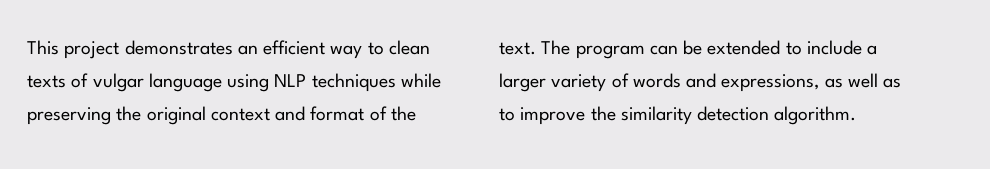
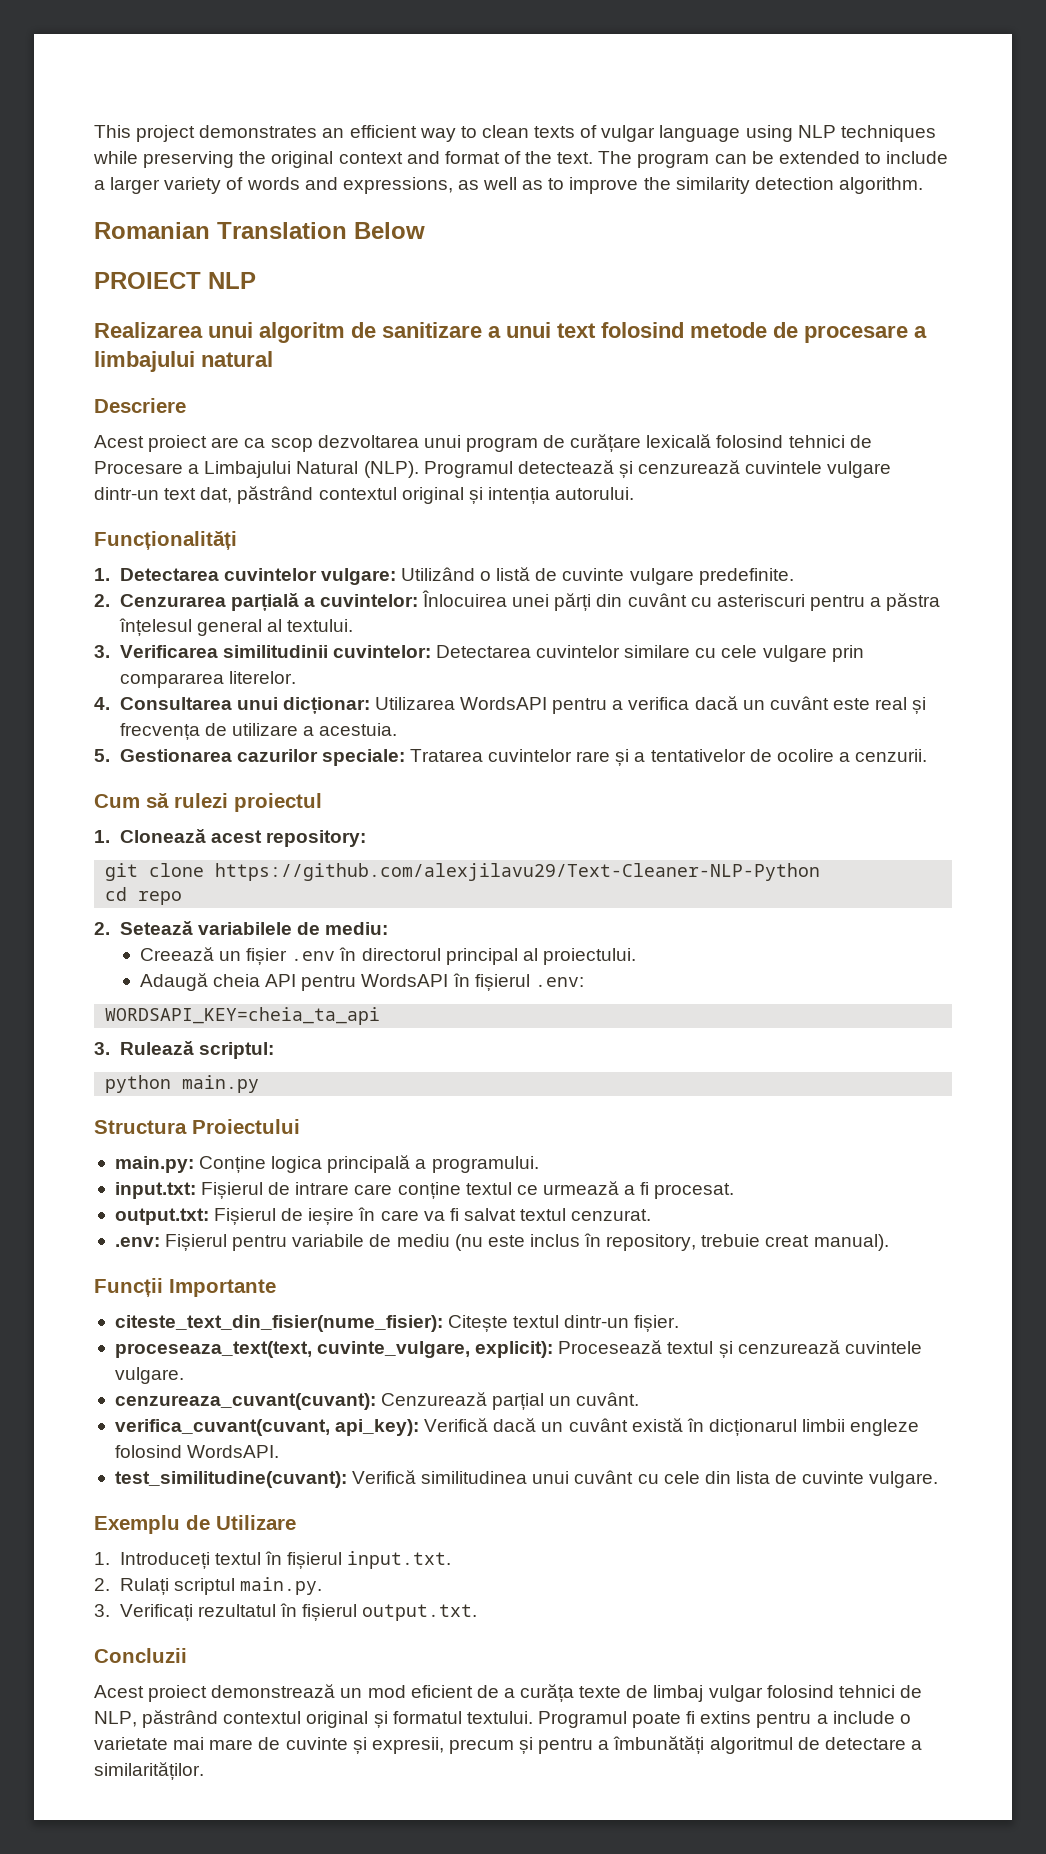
(857, 115) none -> [94,222,425,239] [94,272,256,289] [94,322,927,343] [94,351,273,372] [94,398,186,413] [94,434,872,452] [94,460,892,478] [94,486,635,504] [94,531,237,550] [94,567,794,585] [94,590,941,611] [118,618,353,636] [94,645,864,662] [119,671,296,688] [94,696,927,714] [119,723,398,740] [94,749,928,766] [94,793,322,812] [94,829,366,847] [105,863,821,881] [105,887,183,905] [94,921,388,935] [139,947,636,965] [139,973,584,991] [105,1007,381,1025] [94,1041,274,1059] [105,1075,260,1093] [94,1119,300,1134] [114,1155,539,1173] [114,1181,735,1199] [114,1207,652,1225] [114,1233,889,1251] [94,1278,276,1297] [114,1315,680,1332] [114,1340,922,1358] [114,1367,184,1384] [114,1392,640,1410] [114,1418,920,1436] [114,1445,280,1458] [114,1470,939,1488] [94,1515,296,1534] [94,1551,452,1569] [94,1577,322,1595] [94,1603,478,1621] [94,1648,187,1663] [94,1684,922,1702] [94,1710,911,1728] [94,1736,922,1754] [94,1762,204,1780] // Romanian Translation Below // PROIECT NLP // Realizarea unui algoritm de sanitizare a unui text folosind metode de procesare a limbajului natural // Descriere // Acest proiect are ca scop dezvoltarea unui program de curățare lexicală folosind tehnici de Procesare a Limbajului Natural (NLP). Programul detectează și cenzurează cuvintele vulgare dintr-un text dat, păstrând contextul original și intenția autorului. // Funcționalități // 1. Detectarea cuvintelor vulgare: Utilizând o listă de cuvinte vulgare predefinite. // 2. Cenzurarea parțială a cuvintelor: Înlocuirea unei părți din cuvânt cu asteriscuri pentru a păstra înțelesul general al textului. // 3. Verificarea similitudinii cuvintelor: Detectarea cuvintelor similare cu cele vulgare prin compararea literelor. // 4. Consultarea unui dicționar: Utilizarea WordsAPI pentru a verifica dacă un cuvânt este real și frecvența de utilizare a acestuia. // 5. Gestionarea cazurilor speciale: Tratarea cuvintelor rare și a tentativelor de ocolire a cenzurii. // Cum să rulezi proiectul // 1. Clonează acest repository: // git clone https://github.com/alexjilavu29/Text-Cleaner-NLP-Python // cd repo // 2. Setează variabilele de mediu: // Creează un fișier .env în directorul principal al proiectului. // Adaugă cheia API pentru WordsAPI în fișierul .env: // WORDSAPI_KEY=cheia_ta_api // 3. Rulează scriptul: // python main.py // Structura Proiectului // main.py: Conține logica principală a programului. // input.txt: Fișierul de intrare care conține textul ce urmează a fi procesat. // output.txt: Fișierul de ieșire în care va fi salvat textul cenzurat. // .env: Fișierul pentru variabile de mediu (nu este inclus în repository, trebuie creat manual). // Funcții Importante // citeste_text_din_fisier(nume_fisier): Citește textul dintr-un fișier. // proceseaza_text(text, cuvinte_vulgare, explicit): Procesează textul și cenzurează cuvintele vulgare. // cenzureaza_cuvant(cuvant): Cenzurează parțial un cuvânt. // verifica_cuvant(cuvant, api_key): Verifică dacă un cuvânt există în dicționarul limbii engleze folosind WordsAPI. // test_similitudine(cuvant): Verifică similitudinea unui cuvânt cu cele din lista de cuvinte vulgare. // Exemplu de Utilizare // 1. Introduceți textul în fișierul input.txt. // 2. Rulați scriptul main.py. // 3. Verificați rezultatul în fișierul output.txt. // Concluzii // Acest proiect demonstrează un mod eficient de a curăța texte de limbaj vulgar folosind tehnici de NLP, păstrând contextul original și formatul textului. Programul poate fi extins pentru a include o varietate mai mare de cuvinte și expresii, precum și pentru a îmbunătăți algoritmul de detectare a similarităților.

